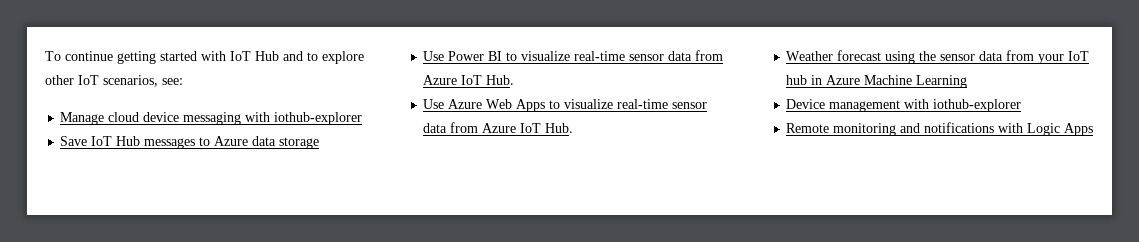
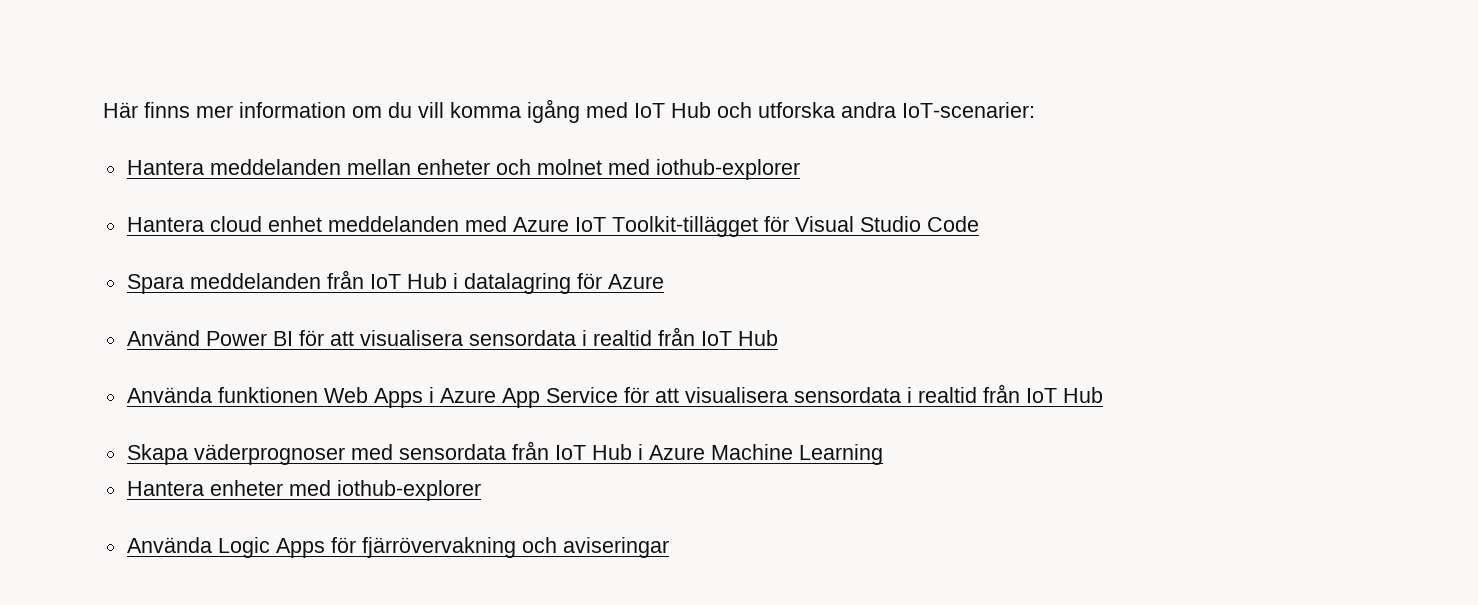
[45,51,364,64] [45,75,183,87] [60,112,363,125] [60,136,320,149] [423,50,724,61] [423,75,515,85] [423,99,708,112] [423,122,574,133] [786,50,1090,64] [786,75,968,88] [786,99,1022,112] [786,122,1094,136] To continue getting started with IoT Hub and to explore other IoT scenarios, see: // Manage cloud device messaging with iothub-explorer // Save IoT Hub messages to Azure data storage // Use Power BI to visualize real-time sensor data from Azure IoT Hub. // Use Azure Web Apps to visualize real-time sensor data from Azure IoT Hub. // Weather forecast using the sensor data from your IoT hub in Azure Machine Learning // Device management with iothub-explorer // Remote monitoring and notifications with Logic Apps -> [103,99,1035,123] [126,159,800,180] [126,216,979,237] [126,270,664,294] [126,327,778,346] [126,384,1103,408] [126,441,883,465] [126,480,481,501] [126,537,669,558] Här finns mer information om du vill komma igång med IoT Hub och utforska andra IoT-scenarier: // Hantera meddelanden mellan enheter och molnet med iothub-explorer // Hantera cloud enhet meddelanden med Azure IoT Toolkit-tillägget för Visual Studio Code // Spara meddelanden från IoT Hub i datalagring för Azure // Använd Power BI för att visualisera sensordata i realtid från IoT Hub // Använda funktionen Web Apps i Azure App Service för att visualisera sensordata i realtid från IoT Hub // Skapa väderprognoser med sensordata från IoT Hub i Azure Machine Learning // Hantera enheter med iothub-explorer // Använda Logic Apps för fjärrövervakning och aviseringar

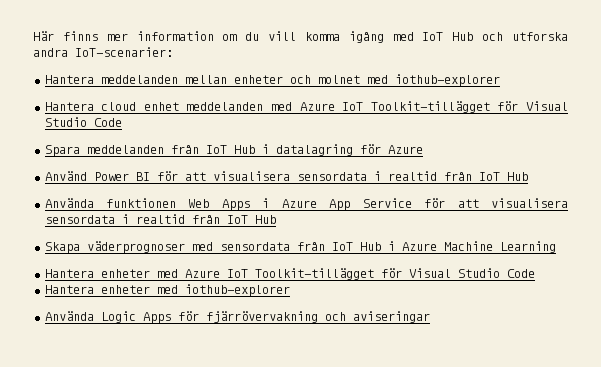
(883, 454) none -> [44,268,535,280] // Hantera enheter med Azure IoT Toolkit-tillägget för Visual Studio Code

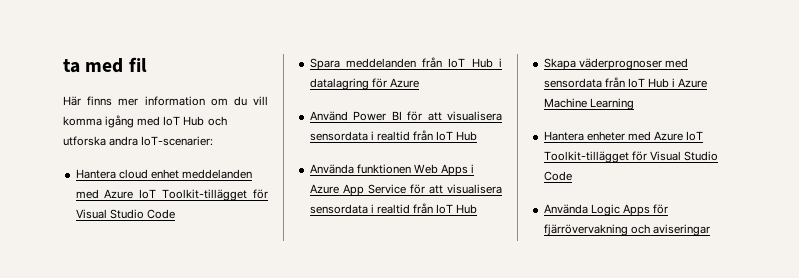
(33, 36) none -> [63,57,147,73] ta med fil //
[44,74,500,87] // Hantera meddelanden mellan enheter och molnet med iothub-explorer -> (214, 141) none
[44,284,290,297] // Hantera enheter med iothub-explorer -> (572, 176) none

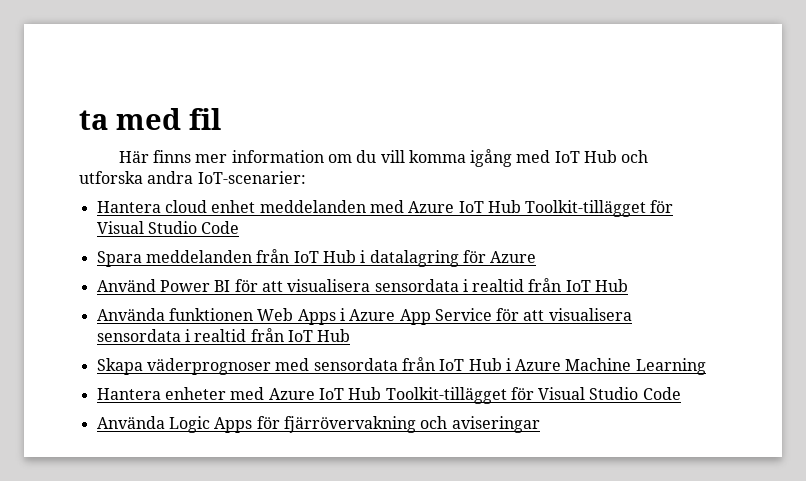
(157, 194) none -> [487,200,521,213] Hub
(704, 136) none -> [348,387,382,400] Hub

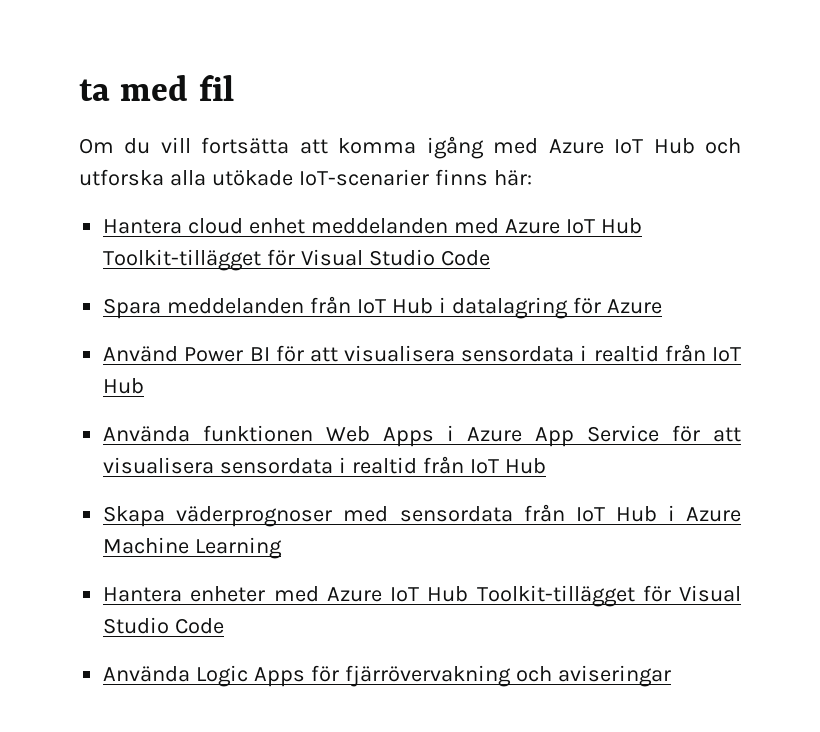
[118,150,405,163] Här finns mer information om du vill -> [79,137,328,154] Om du vill fortsätta att
(551, 156) none -> [548,139,604,154] Azure
[147,171,306,184] andra IoT-scenarier: -> [169,169,532,186] alla utökade IoT-scenarier finns här:

